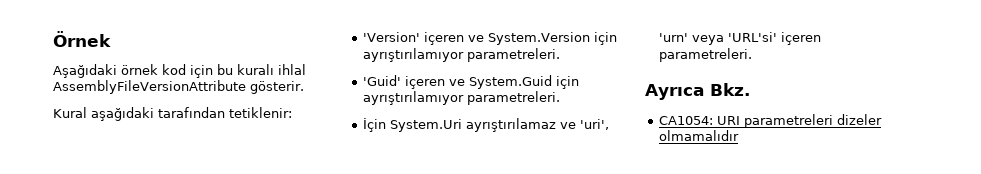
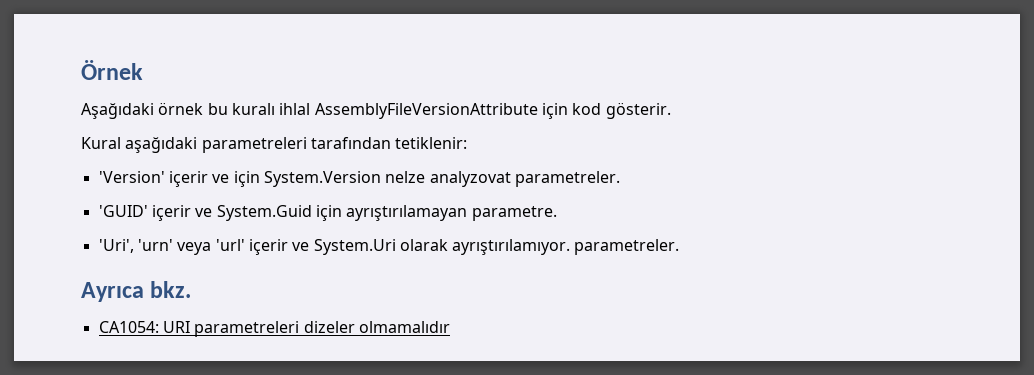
[162,64,213,78] kod için -> (204, 108) none
(246, 87) none -> [541,103,602,119] için kod
(154, 114) none -> [201,137,307,153] parametreleri
[423,32,617,45] [362,48,560,62] [362,75,579,89] [362,91,560,105] [362,118,609,132] [658,32,821,45] [658,48,752,62] içeren ve System.Version için ayrıştırılamıyor parametreleri. // 'Guid' içeren ve System.Guid için ayrıştırılamıyor parametreleri. // İçin System.Uri ayrıştırılamaz ve 'uri', 'urn' veya 'URL'si' içeren parametreleri. -> [168,171,620,187] [98,205,557,221] [98,239,680,255] içerir ve için System.Version nelze analyzovat parametreler. // 'GUID' içerir ve System.Guid için ayrıştırılamayan parametre. // 'Uri', 'urn' veya 'url' içerir ve System.Uri olarak ayrıştırılamıyor. parametreler.
[710,83,750,96] Bkz. -> [150,281,192,298] bkz.

